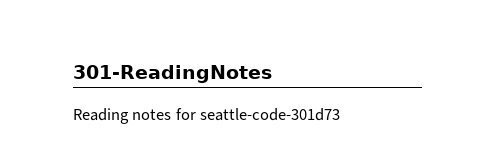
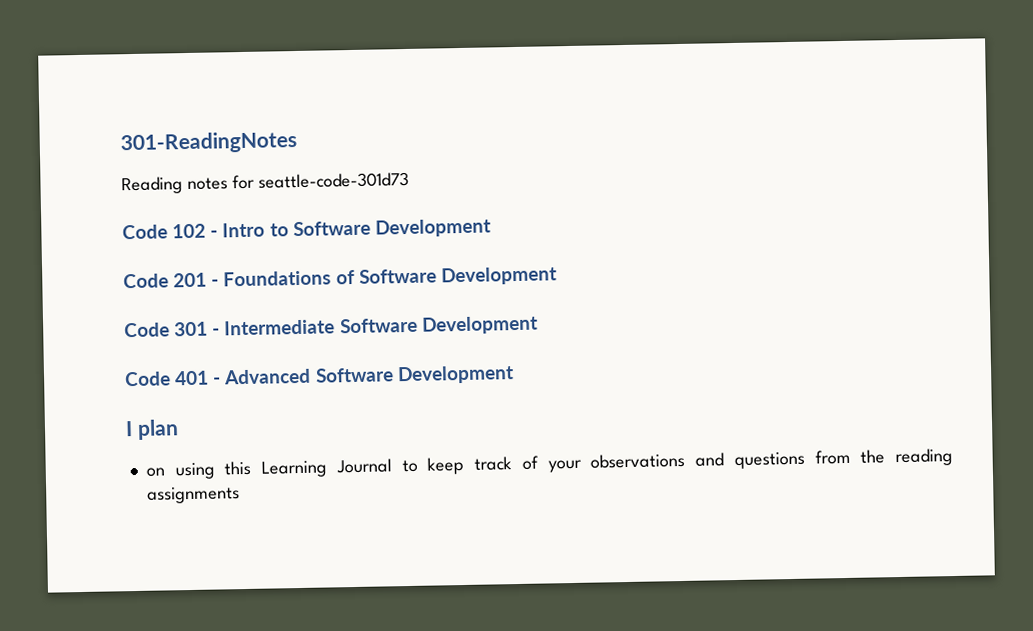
(341, 114) none -> [122,218,491,240] [123,266,557,289] [124,315,538,338] [124,365,514,387] [125,419,179,440] [145,448,953,480] [146,486,240,504] // Code 102 - Intro to Software Development // Code 201 - Foundations of Software Development // Code 301 - Intermediate Software Development // Code 401 - Advanced Software Development // I plan // on using this Learning Journal to keep track of your observations and questions from the reading assignments

